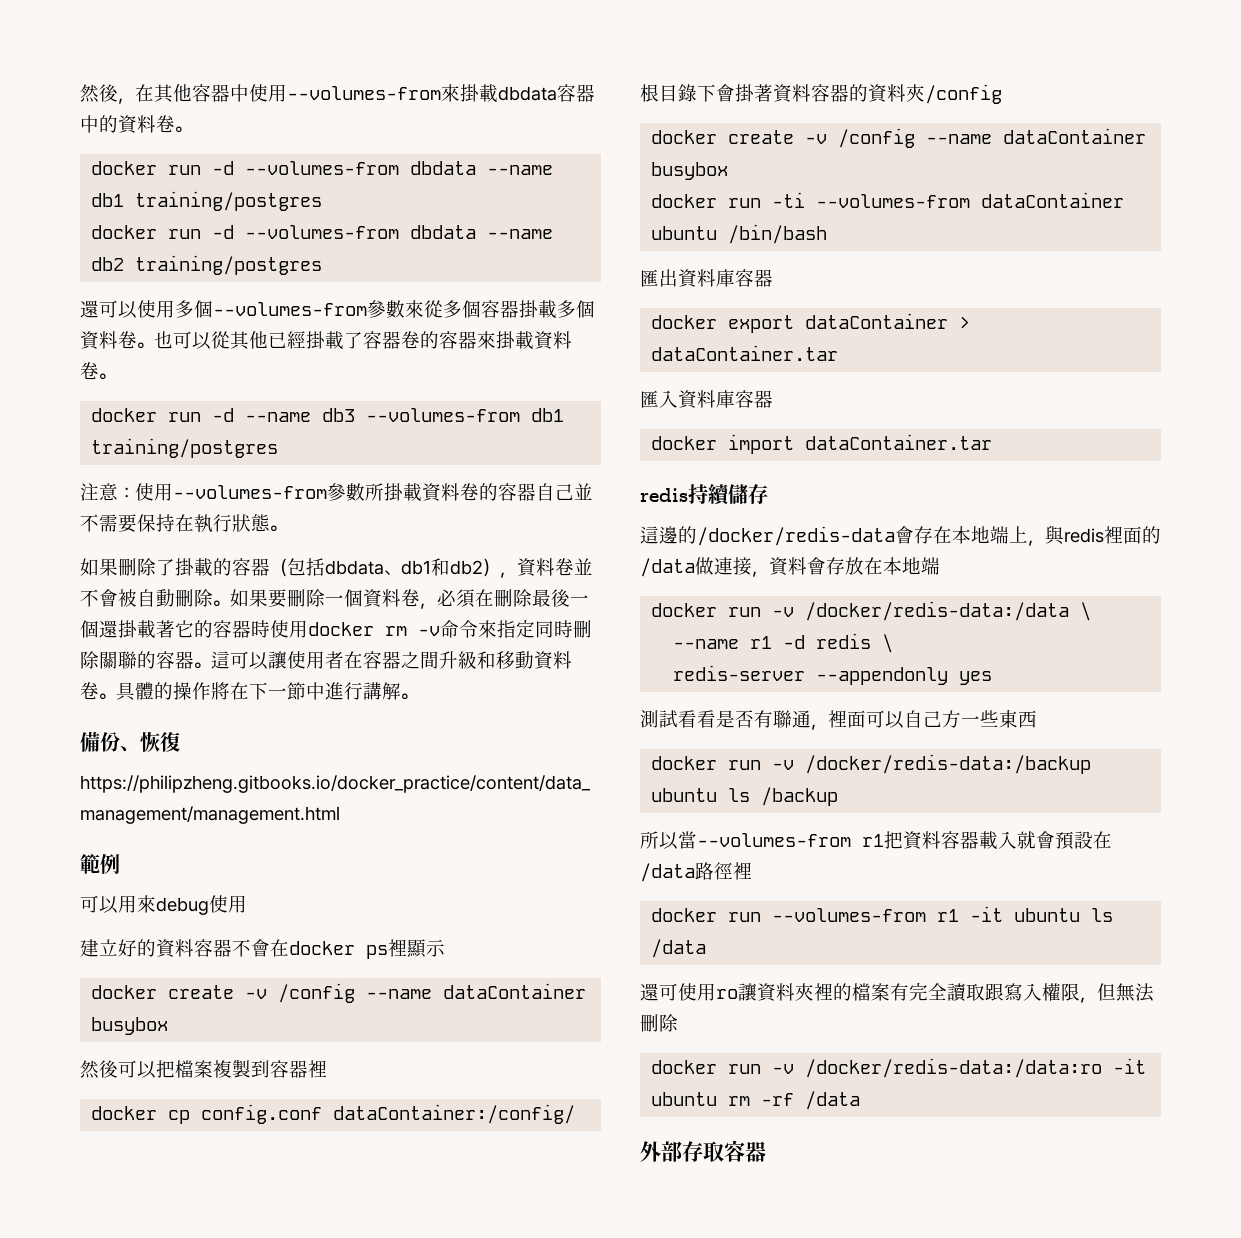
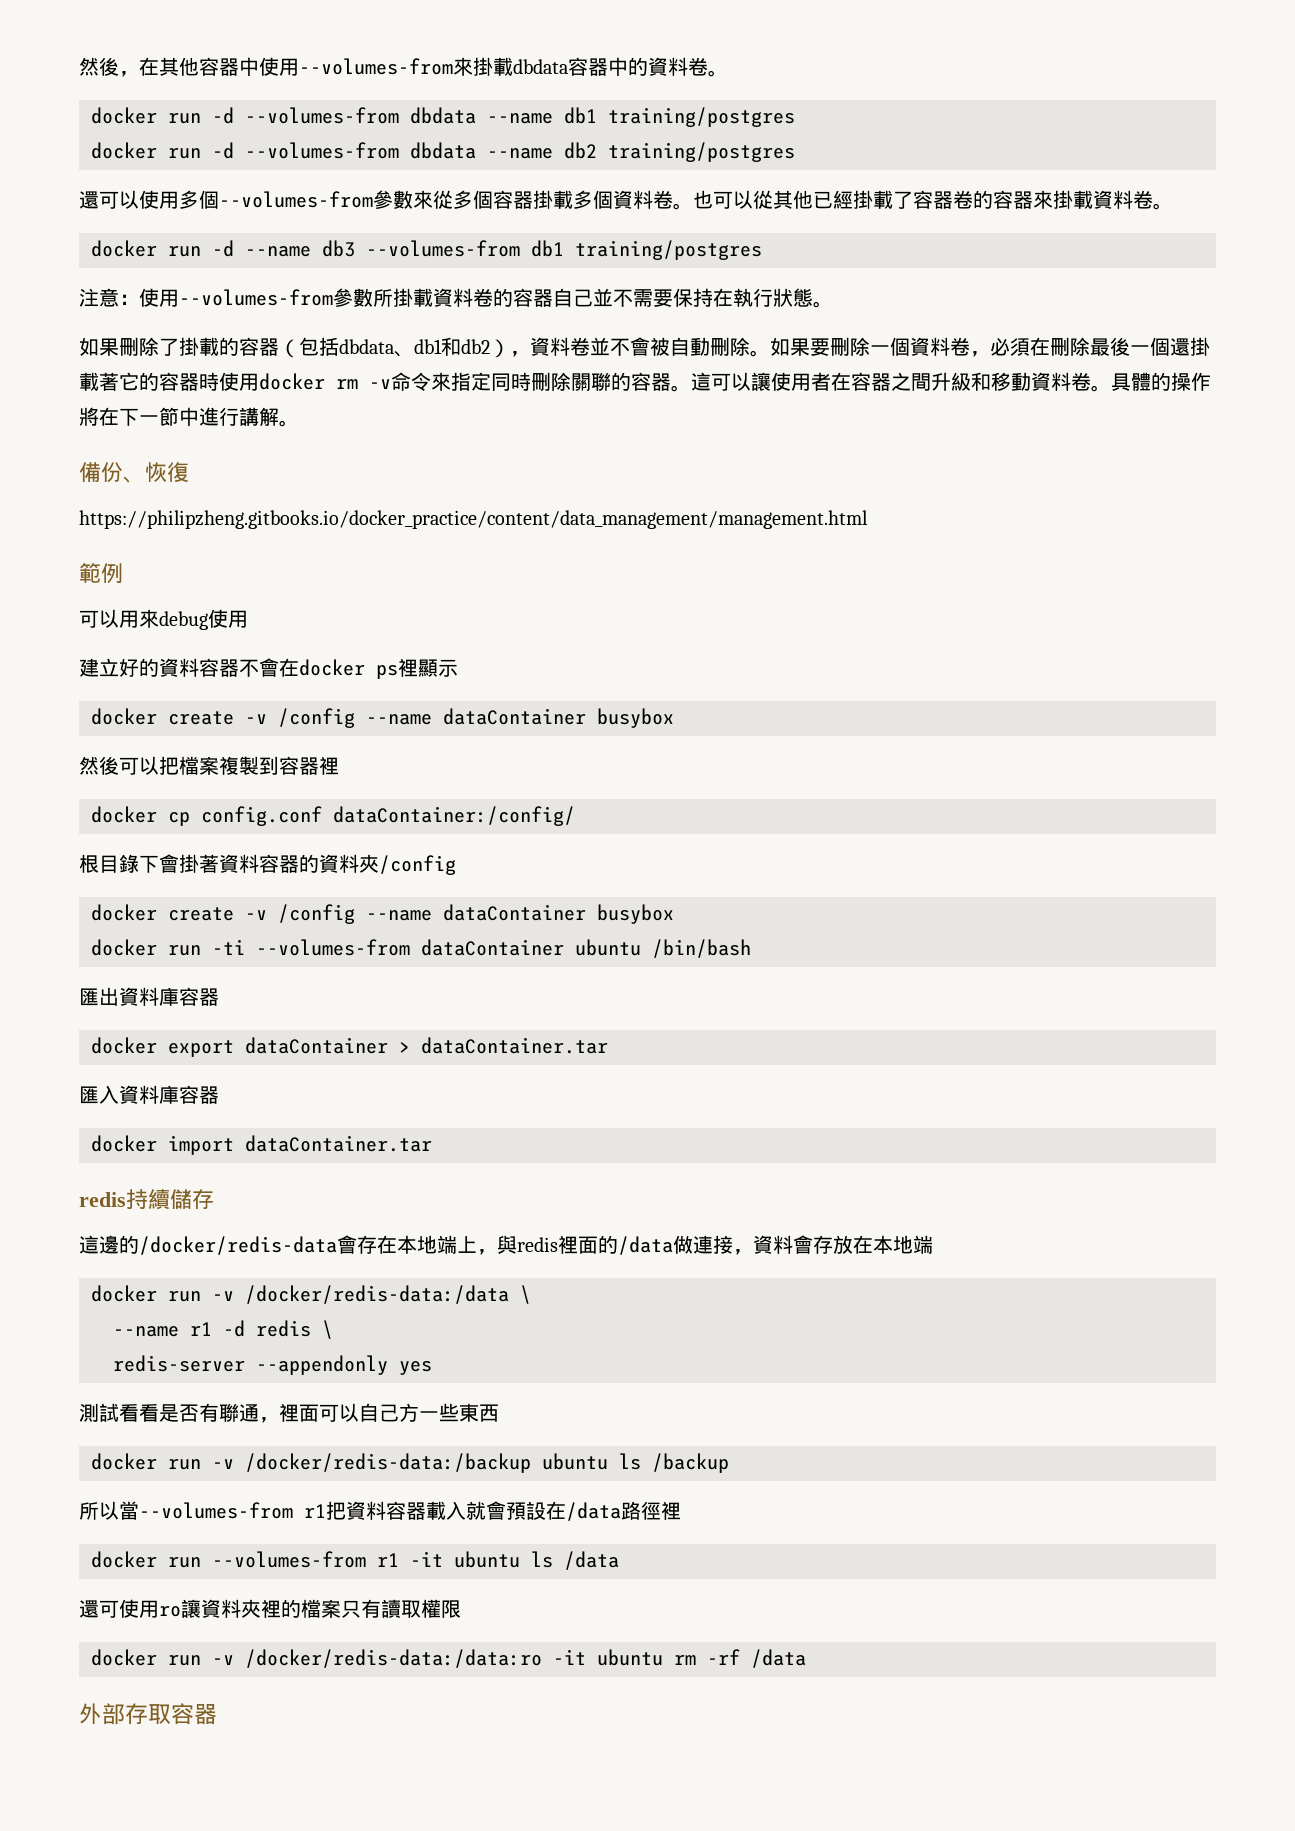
[890,982,1154,1003] [640,1014,678,1032] 有完全讀取跟寫入權限，但無法刪除 -> [341,1599,461,1618] 只有讀取權限

